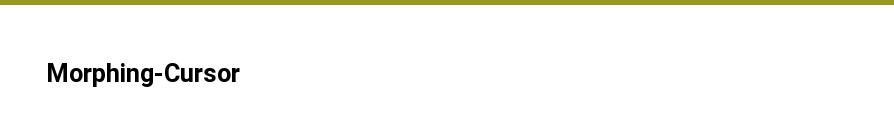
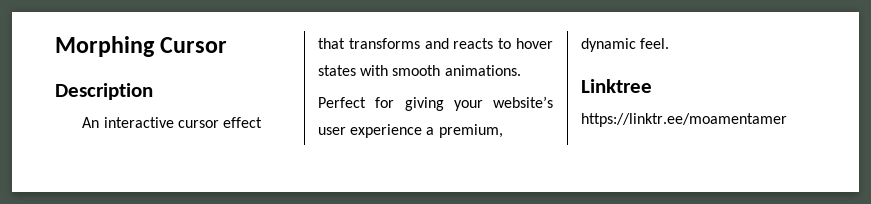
[46,63,240,87] Morphing-Cursor -> [55,36,228,57] [55,83,153,100] [82,117,262,128] [318,38,553,49] [318,65,521,76] [318,96,553,111] [318,124,503,138] [581,38,670,52] [581,79,652,93] [581,113,787,127] Morphing Cursor // Description // An interactive cursor effect that transforms and reacts to hover states with smooth animations. // Perfect for giving your website’s user experience a premium, dynamic feel. // Linktree // https://linktr.ee/moamentamer

